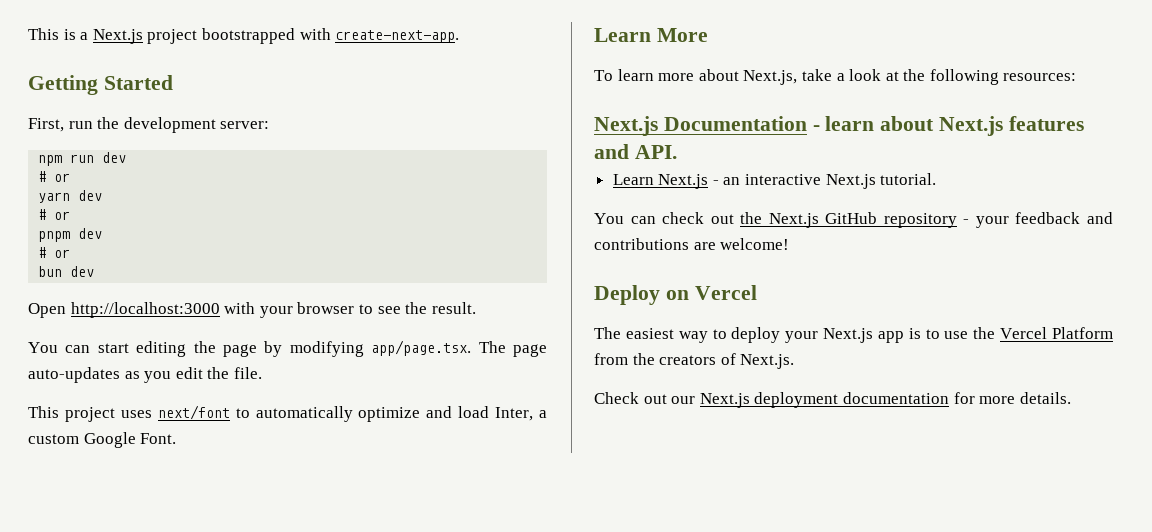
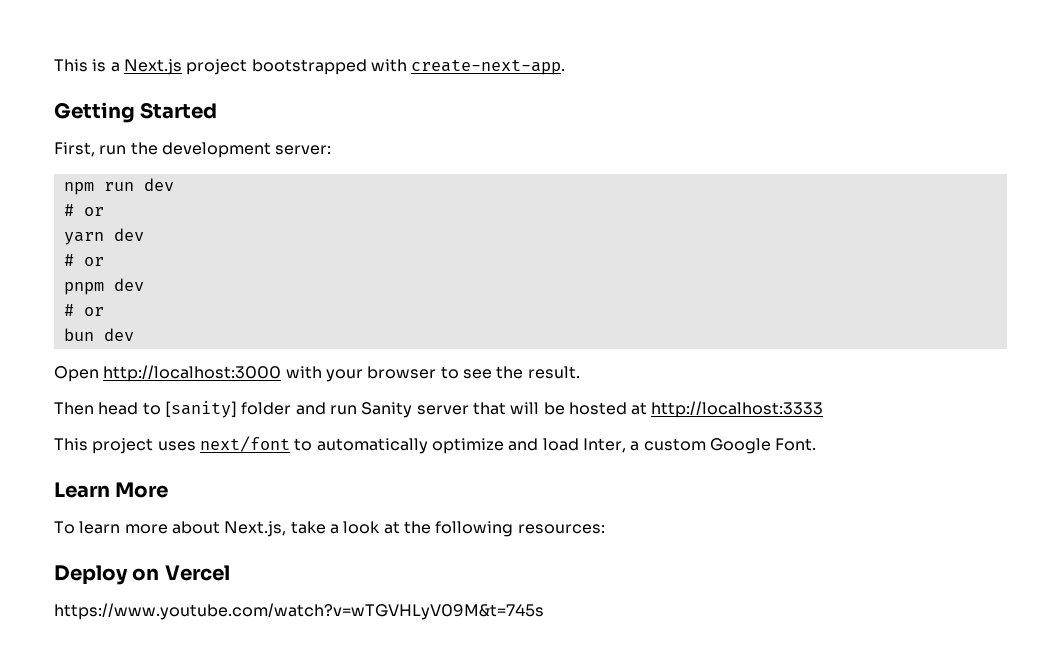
[28,340,547,357] [28,367,262,383] You can start editing the page by modifying app/page.tsx. The page auto-updates as you edit the file. -> [54,401,824,418] Then head to [sanity] folder and run Sanity server that will be hosted at http://localhost:3333
[594,116,1084,136] [594,144,677,159] [612,173,937,189] [594,212,1113,228] [594,238,790,250] [594,285,757,305] [594,327,1113,343] [594,353,795,369] [594,392,1071,408] Next.js Documentation - learn about Next.js features and API. // Learn Next.js - an interactive Next.js tutorial. // You can check out the Next.js GitHub repository - your feedback and contributions are welcome! // Deploy on Vercel // The easiest way to deploy your Next.js app is to use the Vercel Platform from the creators of Next.js. // Check out our Next.js deployment documentation for more details. -> [54,565,230,585] [54,603,544,620] Deploy on Vercel // https://www.youtube.com/watch?v=wTGVHLyV09M&t=745s

